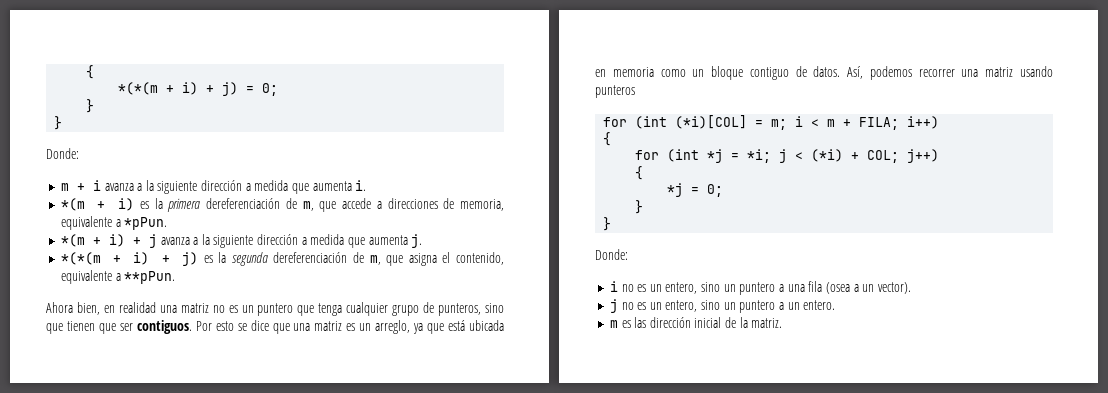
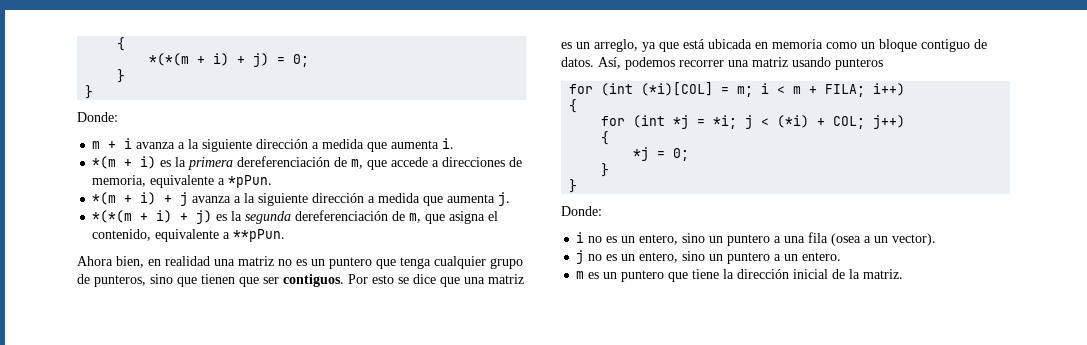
[634,317,647,328] las -> [603,269,735,282] un puntero que tiene la

